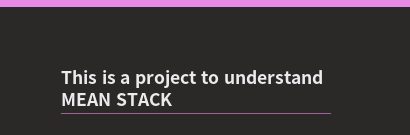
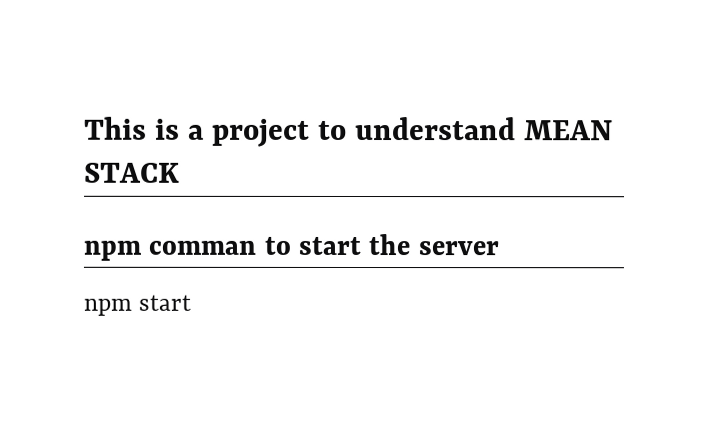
(173, 99) none -> [83,234,499,261] [83,294,192,316] // npm comman to start the server // npm start

